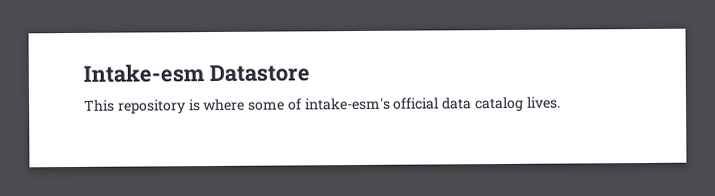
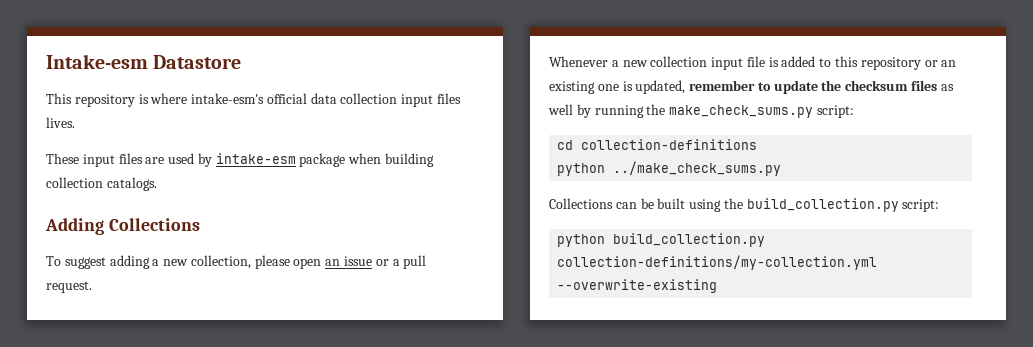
[248,98,302,111] some of -> (188, 98) none
[474,96,561,112] catalog lives. -> [340,93,462,107] [46,117,75,128] [46,153,435,167] [46,177,157,191] [45,218,200,235] [46,255,427,269] [46,281,92,293] [549,56,957,70] [549,80,954,94] [548,104,854,118] [557,139,758,150] [557,161,782,176] [549,198,940,212] [557,233,766,247] [557,255,878,270] [557,279,718,293] collection input files lives. // These input files are used by intake-esm package when building collection catalogs. // Adding Collections // To suggest adding a new collection, please open an issue or a pull request. // Whenever a new collection input file is added to this repository or an existing one is updated, remember to update the checksum files as well by running the make_check_sums.py script: // cd collection-definitions // python ../make_check_sums.py // Collections can be built using the build_collection.py script: // python build_collection.py collection-definitions/my-collection.yml --overwrite-existing

